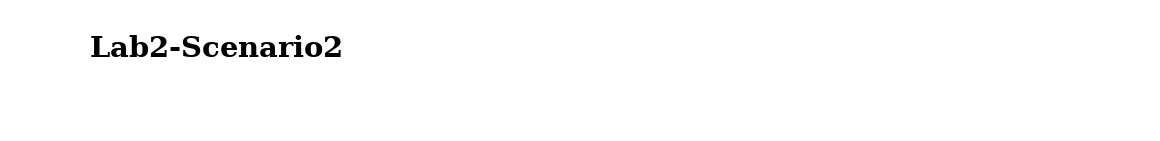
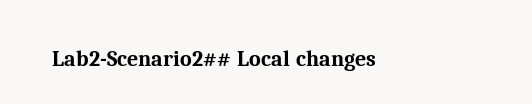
[90,35,343,57] Lab2-Scenario2 -> [52,50,376,71] Lab2-Scenario2## Local changes

